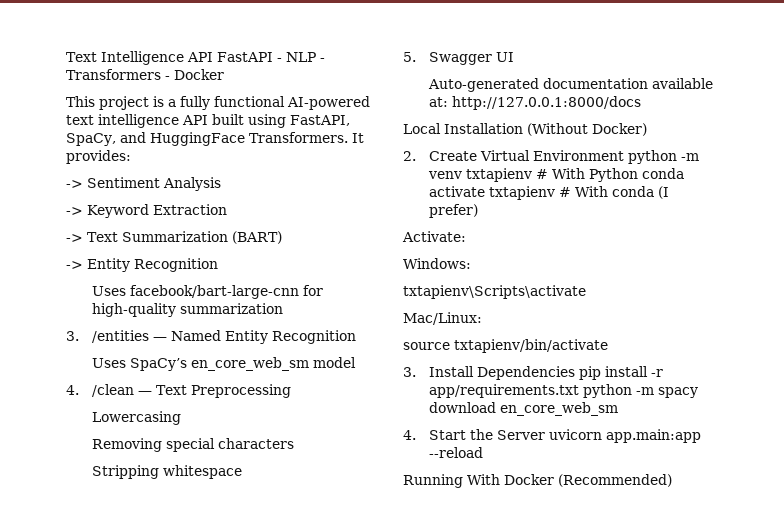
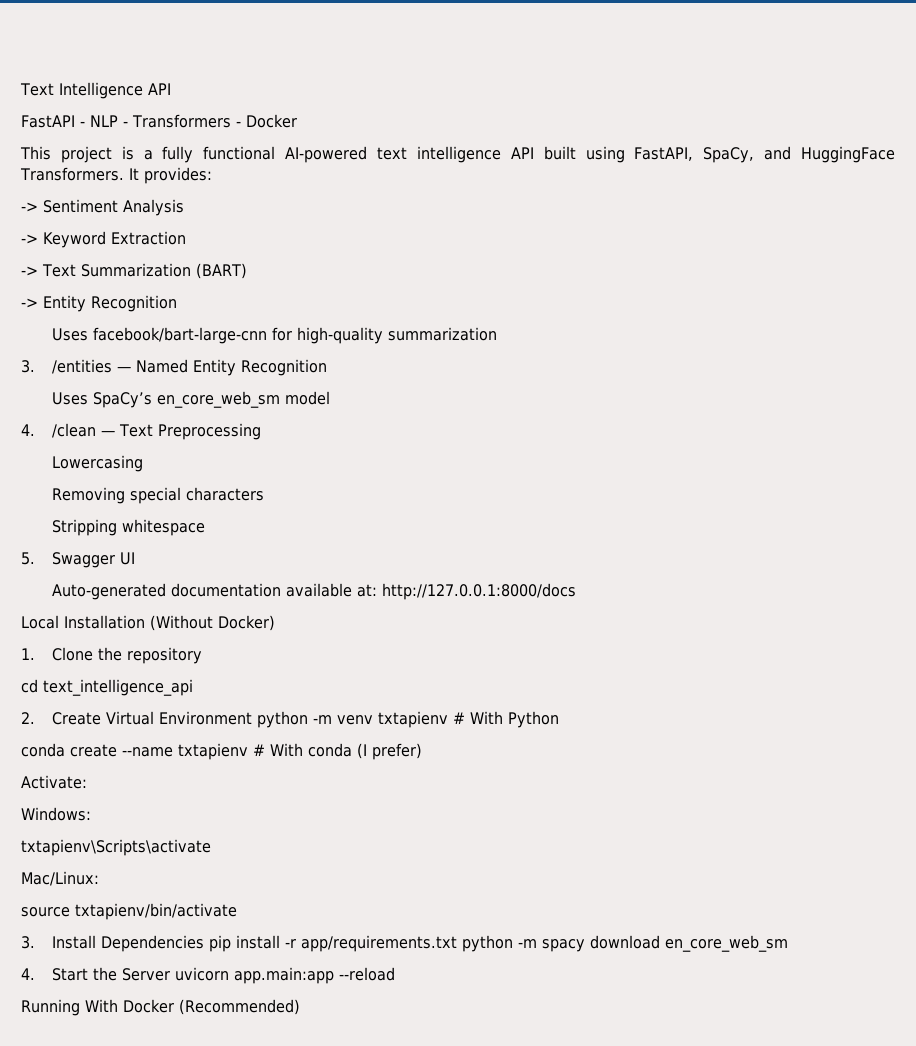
(213, 57) none -> (171, 89) //
(647, 129) none -> [21,647,203,664] [21,679,193,696] // 1. Clone the repository // cd text_intelligence_api
[642,168,685,179] [429,186,486,197] conda activate -> [21,743,173,757] // conda create --name

